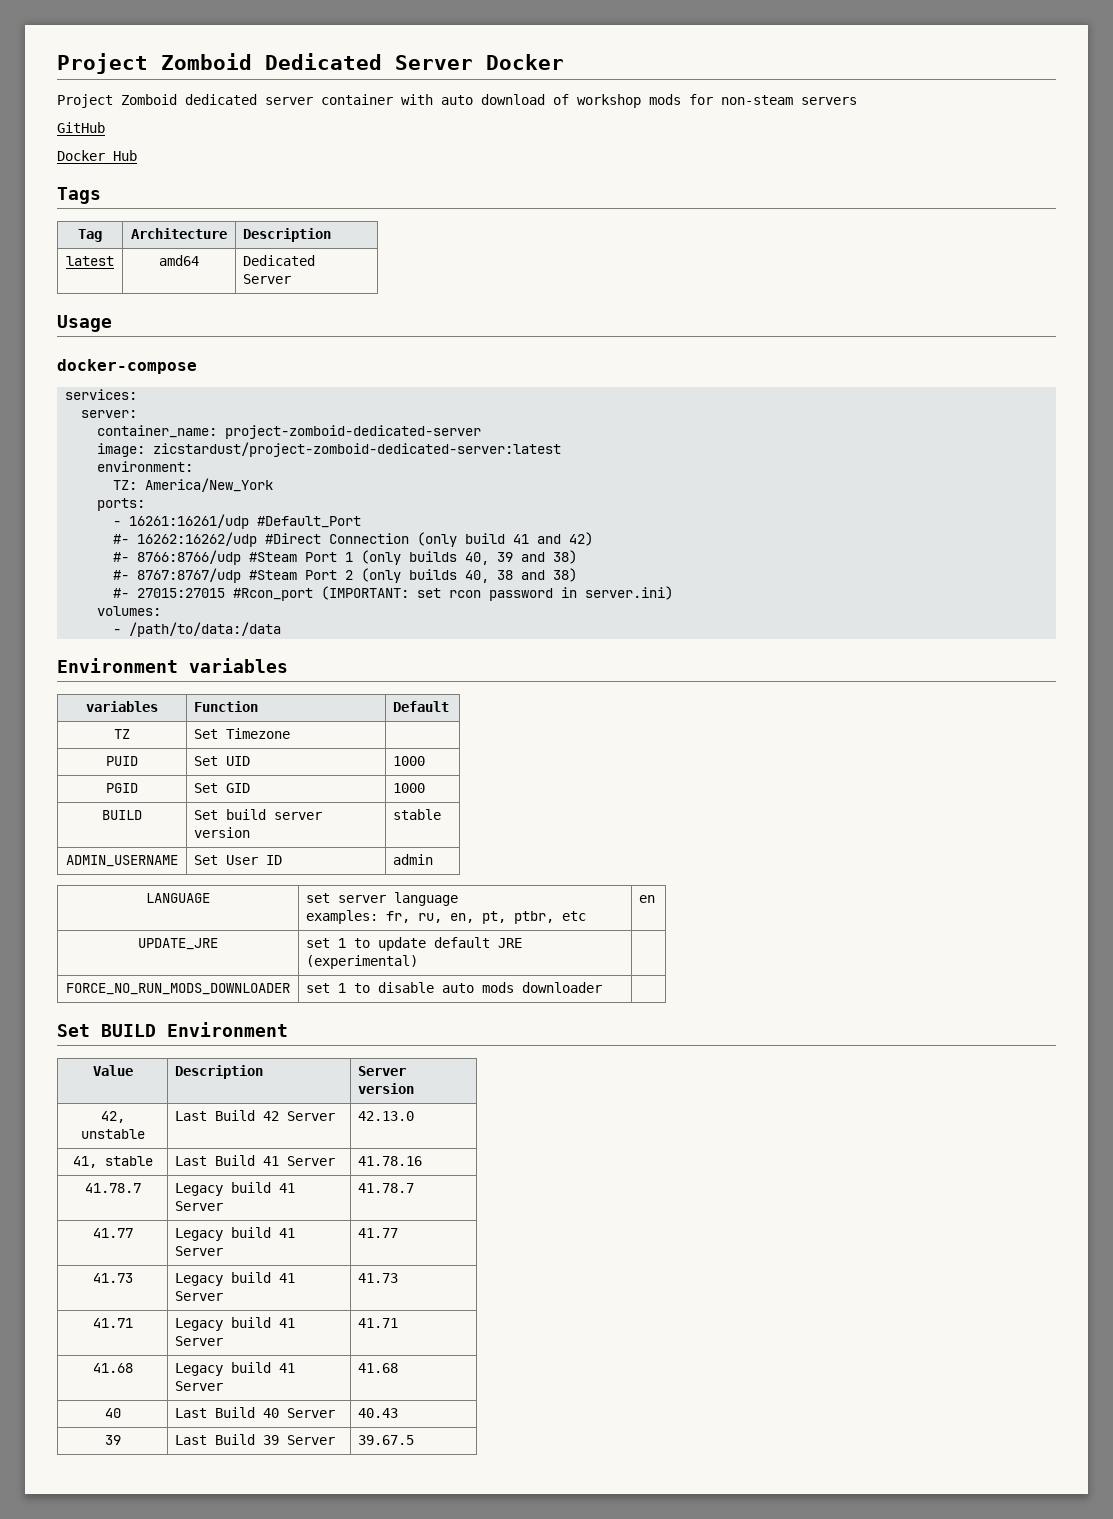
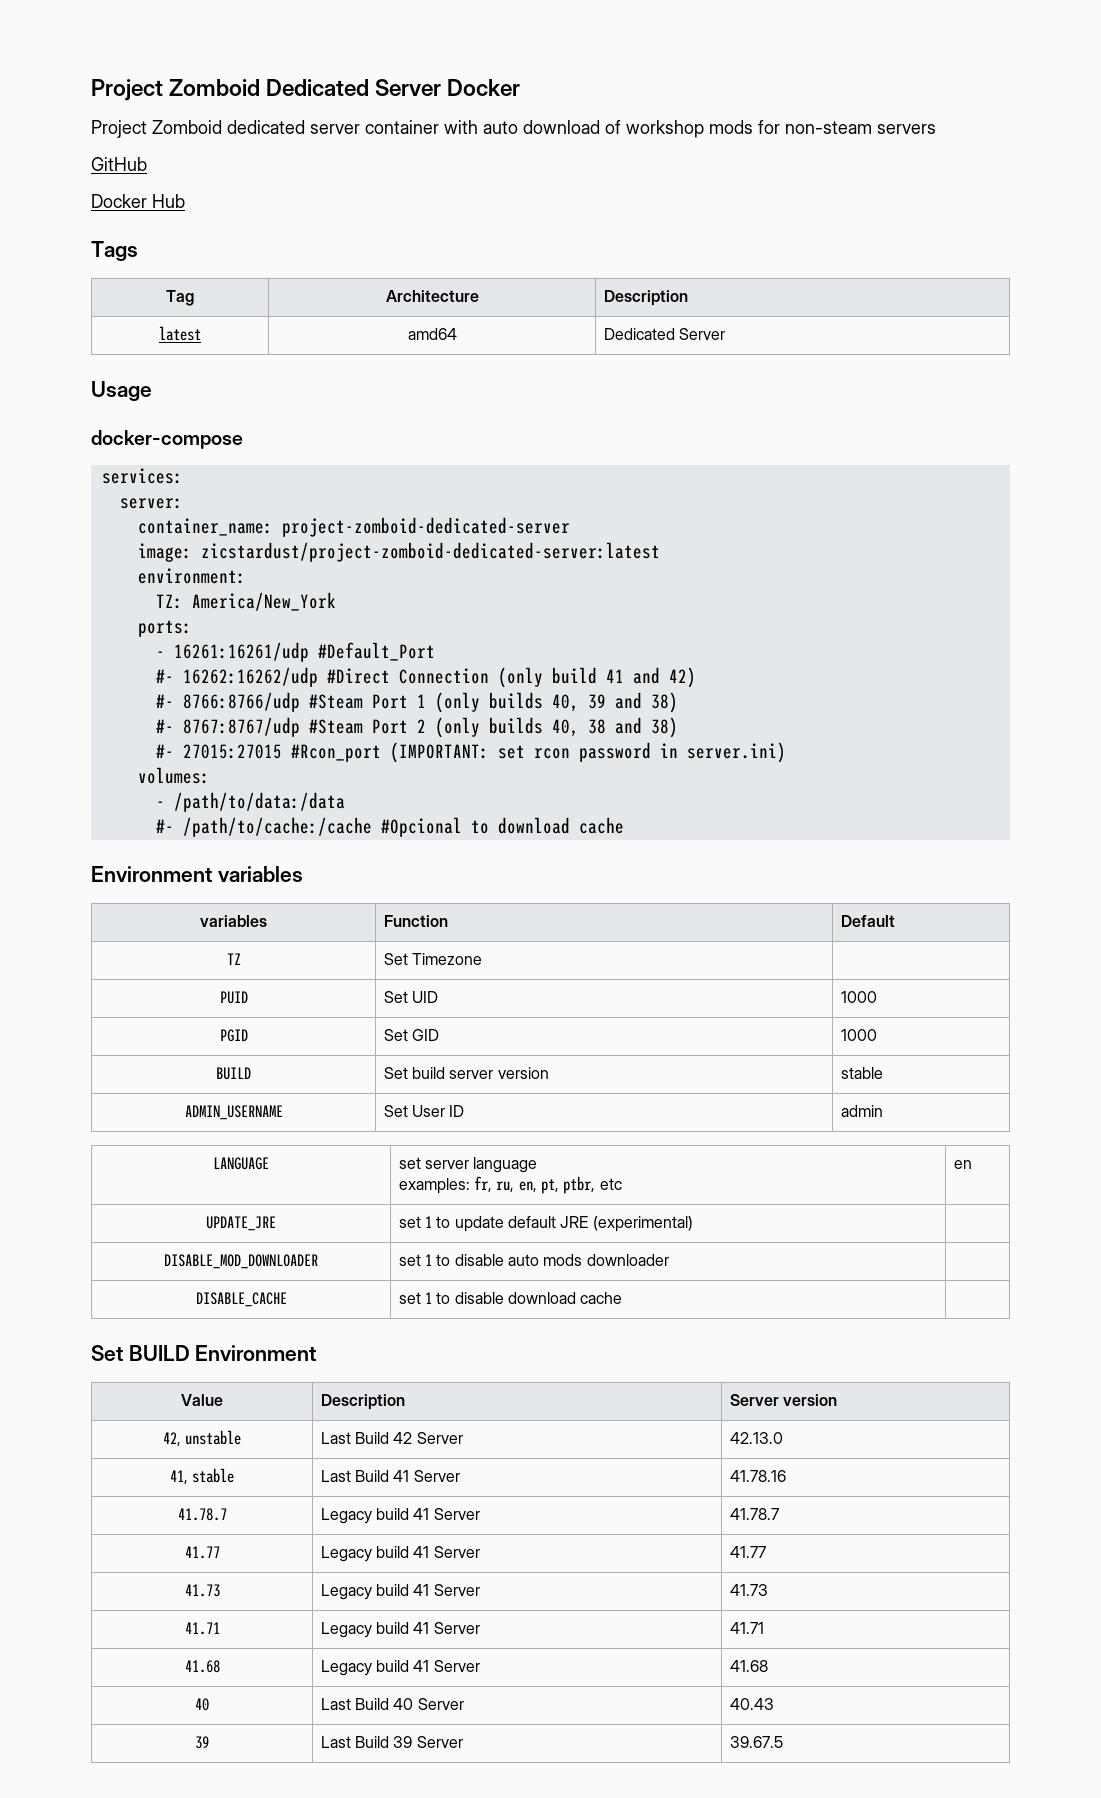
(282, 629) none -> [155,817,624,837] // #- /path/to/cache:/cache #Opcional to download cache
[66,983,290,995] FORCE_NO_RUN_MODS_DOWNLOADER -> [164,1254,318,1269] DISABLE_MOD_DOWNLOADER
(603, 987) none -> [195,1292,287,1307] [398,1292,623,1304] // DISABLE_CACHE | set 1 to disable download cache |

